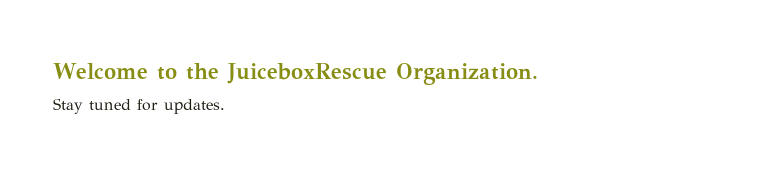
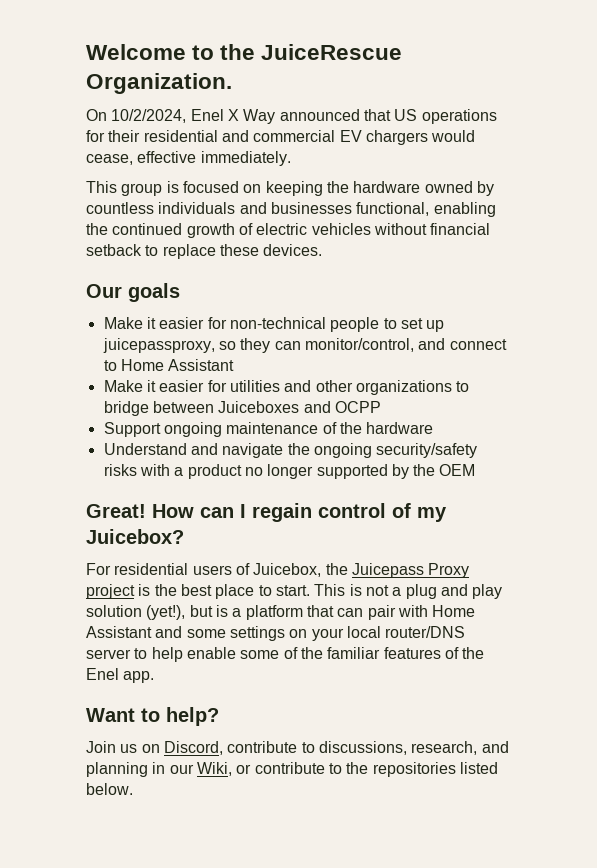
[226,63,387,84] JuiceboxRescue -> [261,44,403,60] JuiceRescue
[53,98,225,114] Stay tuned for updates. -> [86,109,497,124] [86,130,476,145] [86,151,291,166] [86,181,494,196] [86,202,496,217] [86,223,491,238] [86,244,323,259] [86,283,180,302] [103,317,445,332] [102,338,507,353] [103,359,235,371] [103,380,470,395] [103,401,381,416] [103,422,434,437] [103,443,478,458] [103,464,476,479] [86,503,447,522] [86,529,184,544] [86,563,470,578] [86,584,503,599] [86,605,476,620] [86,626,466,641] [86,647,485,662] [86,668,155,683] [86,707,219,726] [86,741,509,755] [86,762,498,777] [86,783,133,795] On 10/2/2024, Enel X Way announced that US operations for their residential and commercial EV chargers would cease, effective immediately. // This group is focused on keeping the hardware owned by countless individuals and businesses functional, enabling the continued growth of electric vehicles without financial setback to replace these devices. // Our goals // Make it easier for non-technical people to set up juicepassproxy, so they can monitor/control, and connect to Home Assistant // Make it easier for utilities and other organizations to bridge between Juiceboxes and OCPP // Support ongoing maintenance of the hardware // Understand and navigate the ongoing security/safety risks with a product no longer supported by the OEM // Great! How can I regain control of my Juicebox? // For residential users of Juicebox, the Juicepass Proxy project is the best place to start. This is not a plug and play solution (yet!), but is a platform that can pair with Home Assistant and some settings on your local router/DNS server to help enable some of the familiar features of the Enel app. // Want to help? // Join us on Discord, contribute to discussions, research, and planning in our Wiki, or contribute to the repositories listed below.

